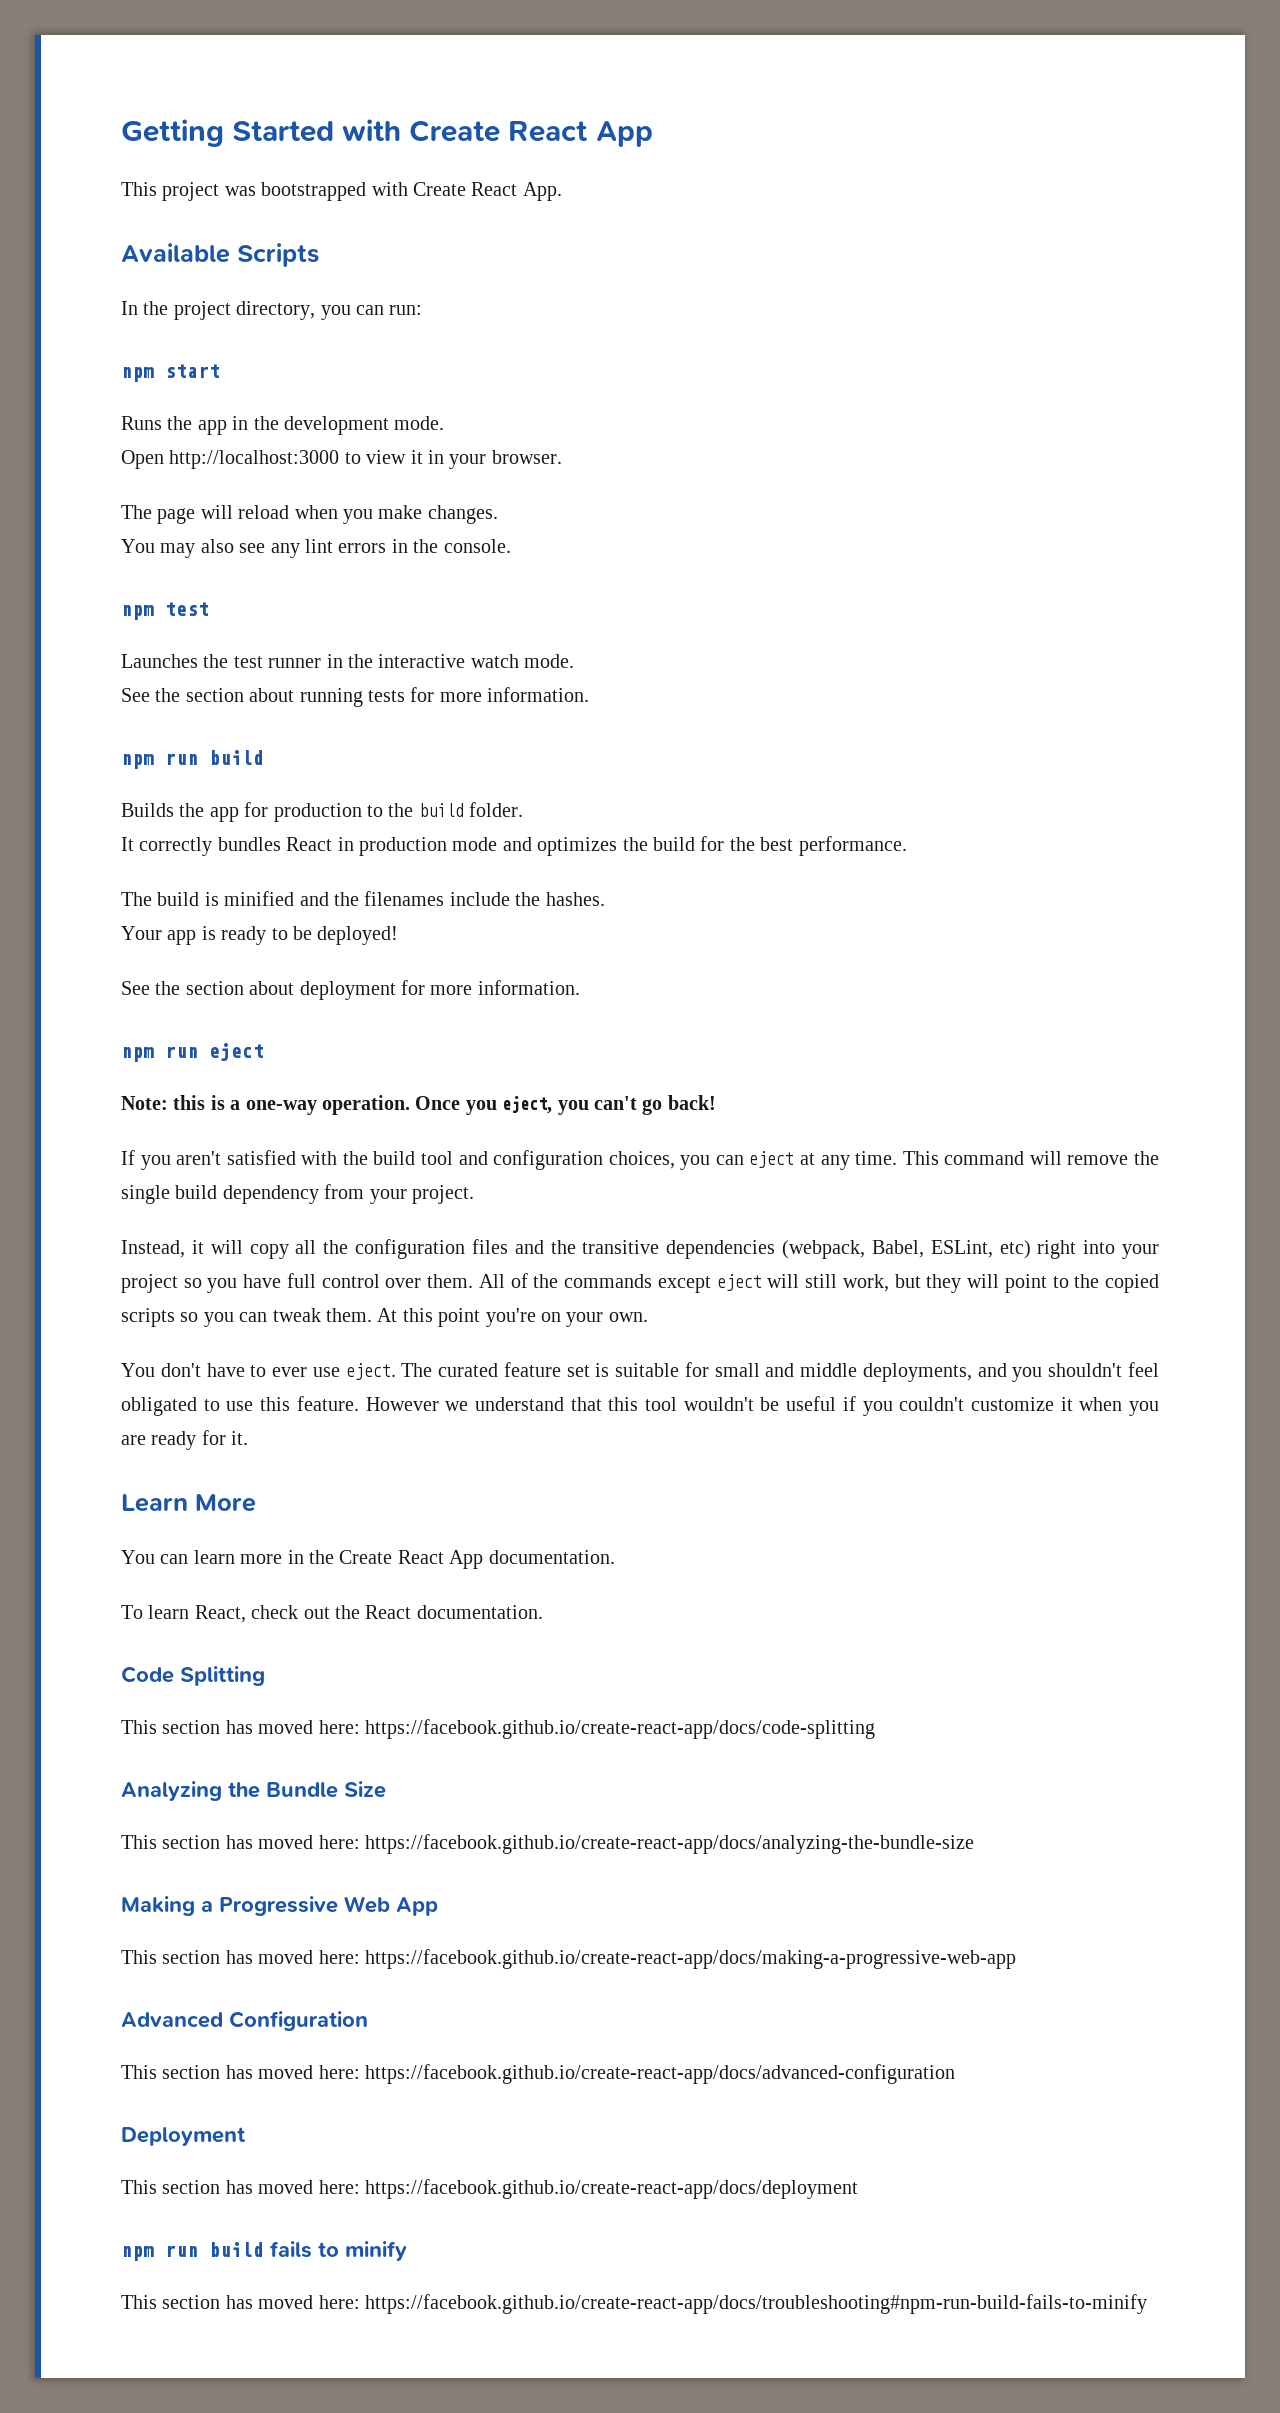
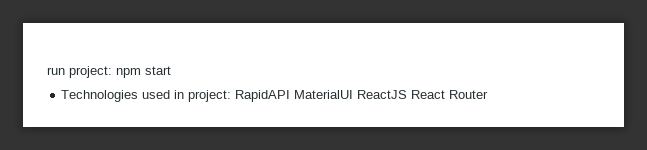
[121,119,653,147] [121,182,562,201] [121,243,319,267] [121,301,423,320] [121,364,220,382] [121,416,445,435] [121,450,562,469] [121,505,498,524] [121,539,511,558] [121,602,209,620] [121,654,575,668] [121,687,590,707] [121,750,264,769] [121,802,524,822] [121,836,907,856] [121,891,605,906] [121,926,399,945] [121,980,580,1000] [121,1043,264,1062] [121,1095,716,1115] [121,1150,1159,1170] [121,1184,474,1204] [121,1239,1160,1259] [121,1273,1160,1293] [121,1308,648,1327] [121,1362,1159,1382] [121,1396,1160,1416] [121,1430,249,1450] [121,1494,256,1512] [121,1550,615,1569] [121,1605,543,1623] [121,1666,265,1686] [121,1719,875,1739] [121,1781,386,1801] [121,1834,974,1854] [121,1896,438,1916] [121,1949,1016,1969] [121,2011,368,2031] [121,2064,955,2084] [121,2127,246,2146] [121,2179,858,2199] [121,2241,407,2261] [121,2294,1147,2314] Getting Started with Create React App // This project was bootstrapped with Create React App. // Available Scripts // In the project directory, you can run: // npm start // Runs the app in the development mode. // Open http://localhost:3000 to view it in your browser. // The page will reload when you make changes. // You may also see any lint errors in the console. // npm test // Launches the test runner in the interactive watch mode. // See the section about running tests for more information. // npm run build // Builds the app for production to the build folder. // It correctly bundles React in production mode and optimizes the build for the best performance. // The build is minified and the filenames include the hashes. // Your app is ready to be deployed! // See the section about deployment for more information. // npm run eject // Note: this is a one-way operation. Once you eject, you can't go back! // If you aren't satisfied with the build tool and configuration choices, you can eject at any time. This command will remove the single build dependency from your project. // Instead, it will copy all the configuration files and the transitive dependencies (webpack, Babel, ESLint, etc) right into your project so you have full control over them. All of the commands except eject will still work, but they will point to the copied scripts so you can tweak them. At this point you're on your own. // You don't have to ever use eject. The curated feature set is suitable for small and middle deployments, and you shouldn't feel obligated to use this feature. However we understand that this tool wouldn't be useful if you couldn't customize it when you are ready for it. // Learn More // You can learn more in the Create React App documentation. // To learn React, check out the React documentation. // Code Splitting // This section has moved here: https://facebook.github.io/create-react-app/docs/code-splitting // Analyzing the Bundle Size // This section has moved here: https://facebook.github.io/create-react-app/docs/analyzing-the-bundle-size // Making a Progressive Web App // This section has moved here: https://facebook.github.io/create-react-app/docs/making-a-progressive-web-app // Advanced Configuration // This section has moved here: https://facebook.github.io/create-react-app/docs/advanced-configuration // Deployment // This section has moved here: https://facebook.github.io/create-react-app/docs/deployment // npm run build fails to minify // This section has moved here: https://facebook.github.io/create-react-app/docs/troubleshooting#npm-run-build-fails-to-minify -> [47,66,171,78] [61,90,489,102] run project: npm start // Technologies used in project: RapidAPI MaterialUI ReactJS React Router

